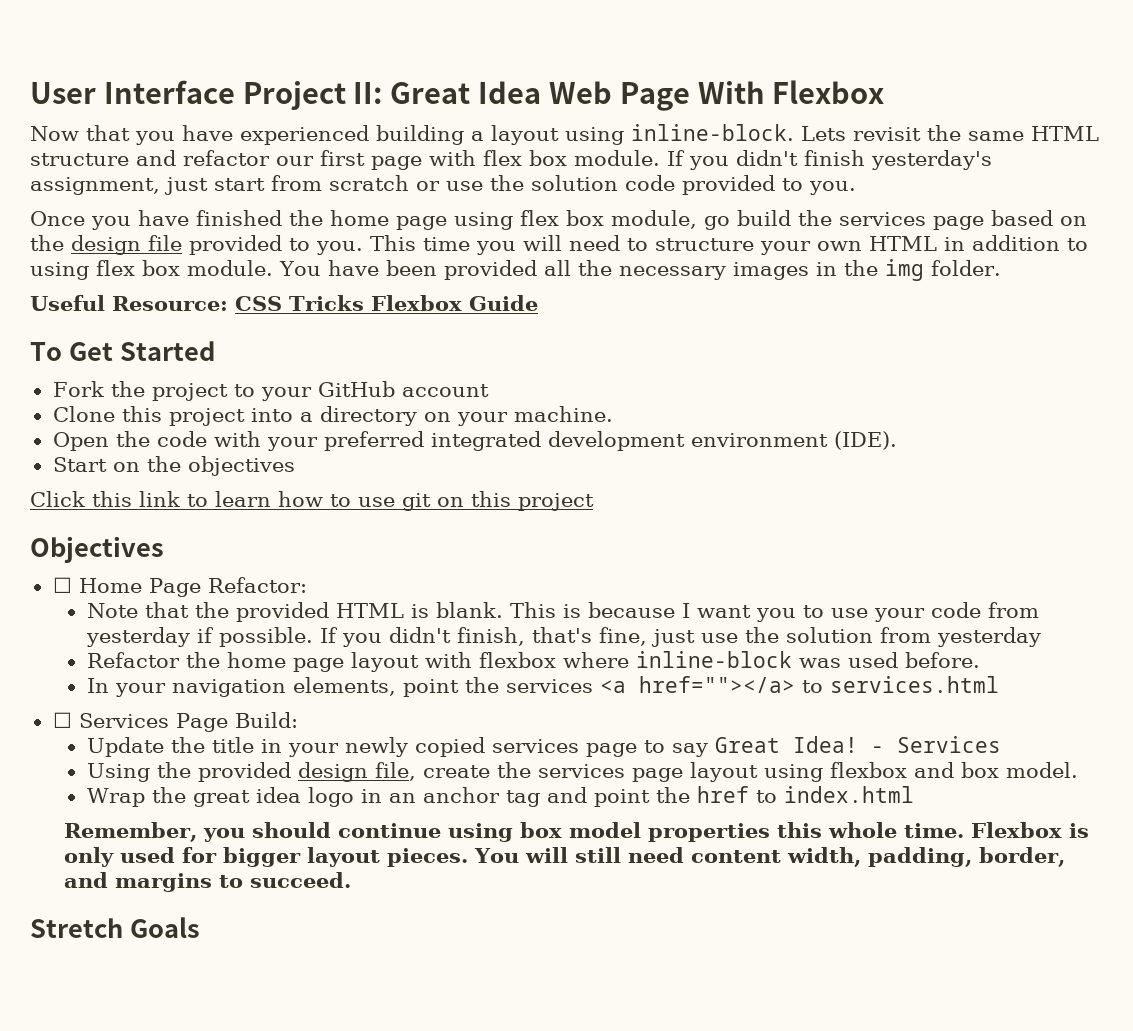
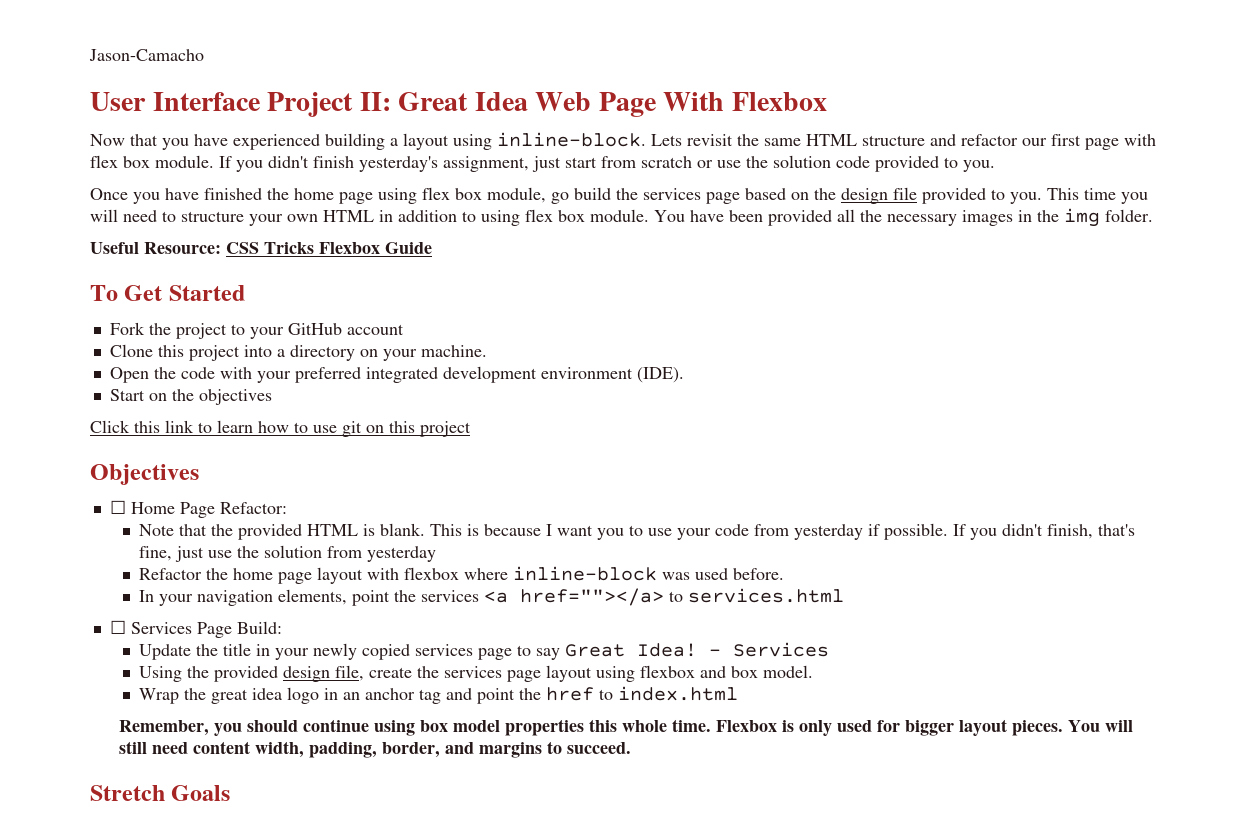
(30, 93) none -> [89,49,204,61] Jason-Camacho //

